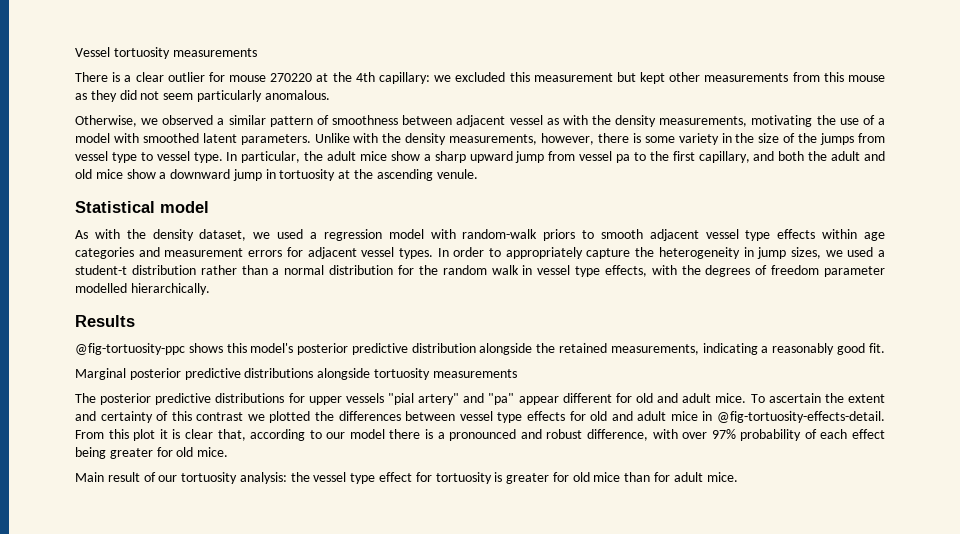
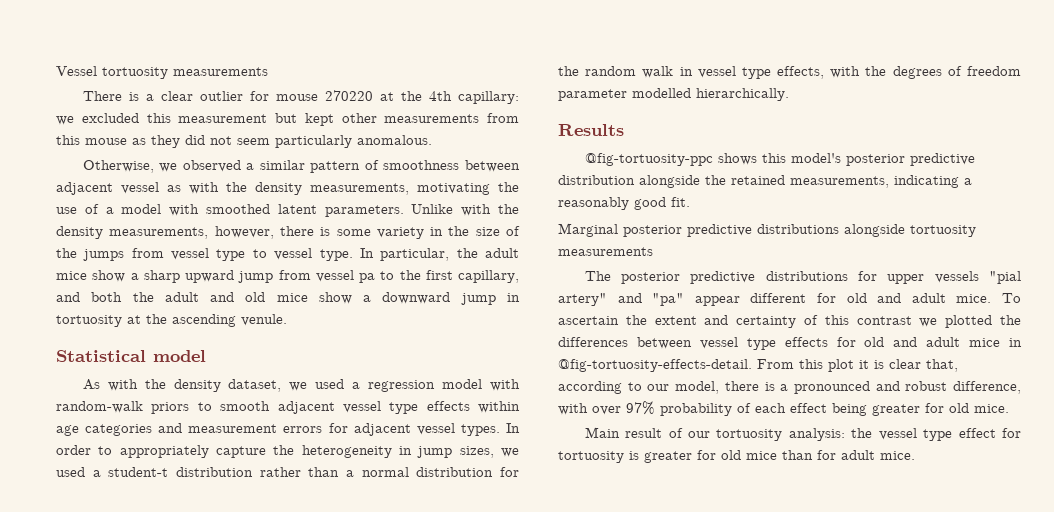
[349,429,385,439] model -> [675,381,720,394] model,

